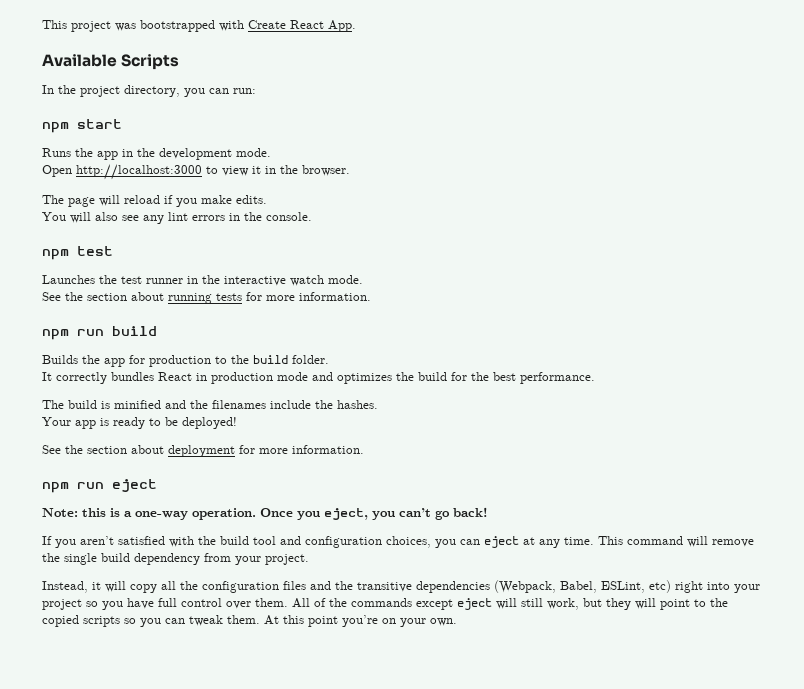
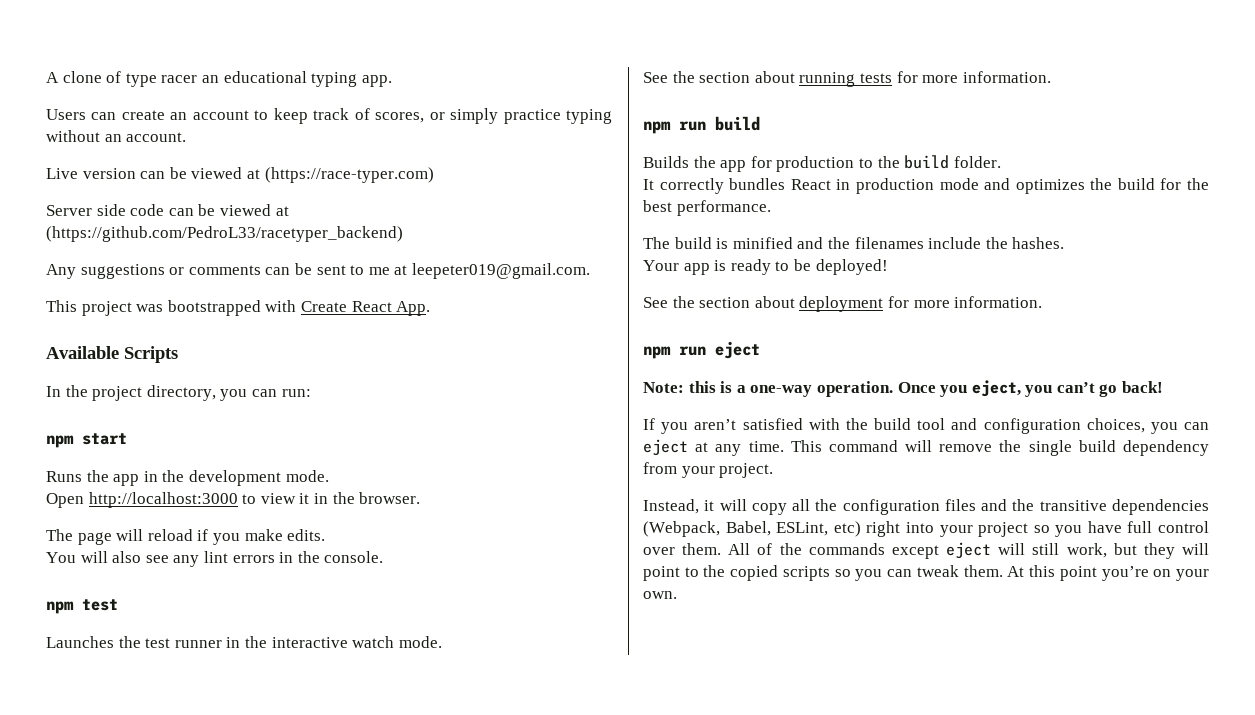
(42, 24) none -> [46,71,392,87] [46,108,612,124] [46,130,187,142] [46,167,434,183] [46,204,289,216] [46,226,403,242] [46,263,590,279] A clone of type racer an educational typing app. // Users can create an account to keep track of scores, or simply practice typing without an account. // Live version can be viewed at (https://race-typer.com) // Server side code can be viewed at (https://github.com/PedroL33/racetyper_backend) // Any suggestions or comments can be sent to me at leepeter019@gmail.com. //

